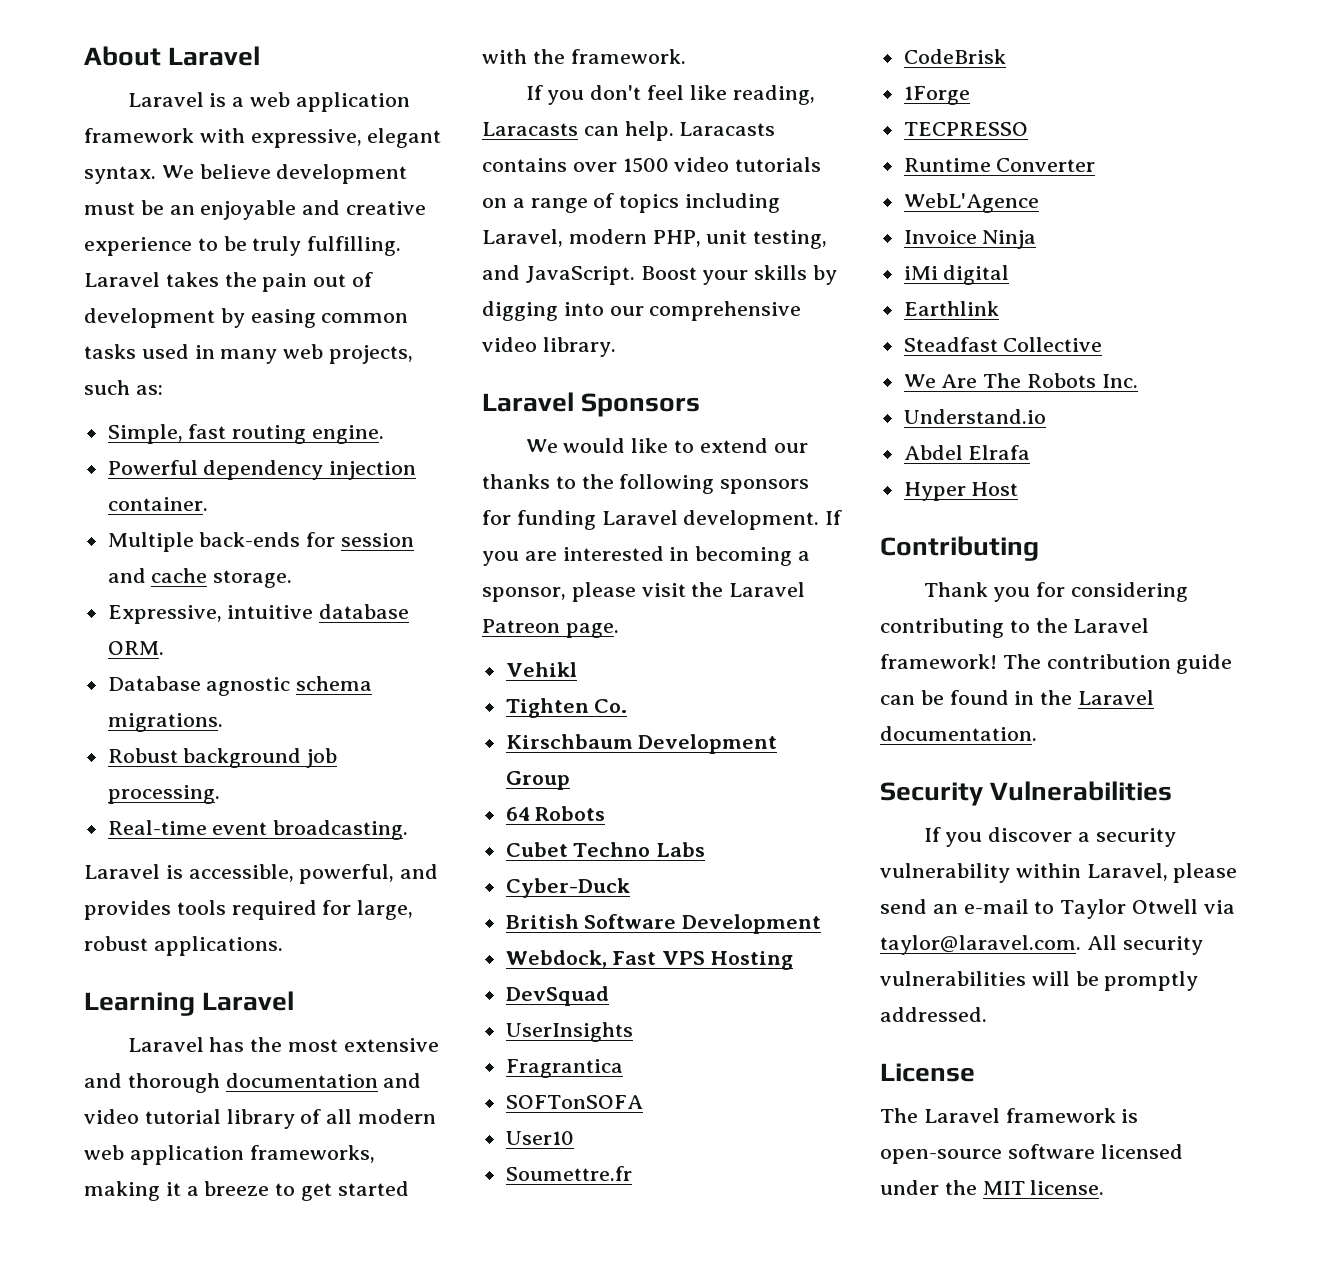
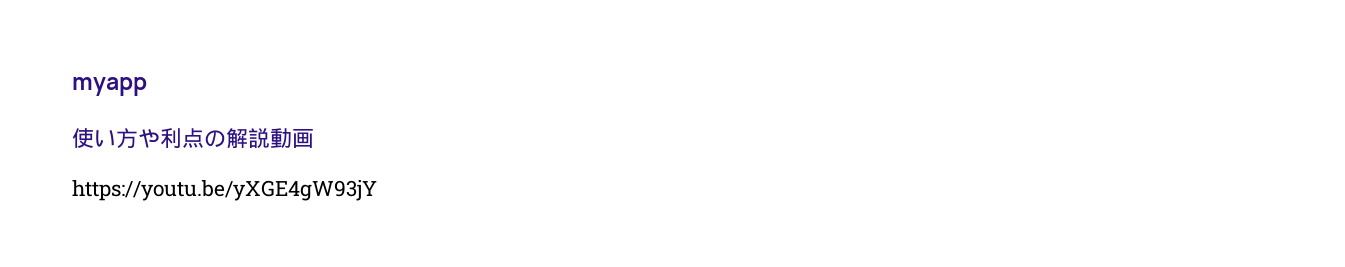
[84,46,261,66] [127,92,410,112] [84,128,442,148] [84,164,408,184] [84,200,427,220] [84,236,402,256] [84,272,374,292] [84,308,409,328] [84,344,414,364] [84,380,163,395] [107,424,385,444] [107,460,417,480] [107,497,208,511] [107,532,415,552] [107,568,293,588] [107,604,410,624] [107,641,164,655] [107,676,373,696] [107,713,223,732] [107,748,338,768] [107,785,220,804] [107,820,409,840] [84,864,439,884] [84,900,414,920] [84,936,283,956] [84,991,295,1016] [127,1037,439,1052] [84,1073,422,1093] [84,1109,437,1129] [84,1145,375,1165] [84,1181,409,1201] [482,49,686,64] [525,85,815,105] [482,121,776,141] [482,157,822,173] [482,193,781,213] [482,229,828,249] [482,265,838,285] [482,301,802,321] [482,337,616,357] [482,392,701,417] [525,438,808,453] [482,474,810,494] [482,510,843,530] [482,546,811,566] [482,582,806,602] [482,619,619,638] [505,662,577,677] [505,698,628,718] [505,734,778,754] [505,771,570,790] [505,806,606,821] [505,842,706,857] [505,878,630,898] [505,914,822,934] [505,950,794,970] [505,986,609,1006] [505,1022,633,1042] [505,1059,623,1078] [505,1095,643,1109] [505,1131,574,1145] [505,1166,632,1181] [903,49,1006,64] [903,86,970,105] [903,122,1028,136] [903,158,1096,172] [903,193,1039,213] [903,230,1037,249] [903,265,1010,285] [903,301,999,316] [903,337,1103,352] [903,373,1138,388] [903,409,1046,424] [903,445,1031,460] [903,482,1019,501] [880,536,1039,561] [923,582,1189,602] [880,618,1150,638] [880,654,1233,674] [880,690,1155,705] [880,726,1037,741] [880,781,1173,806] [923,827,1176,847] [880,863,1238,883] [880,899,1235,919] [880,935,1203,955] [880,971,1199,991] [880,1007,987,1022] [880,1063,975,1082] [880,1108,1139,1123] [880,1144,1183,1164] [880,1180,1105,1195] About Laravel // Laravel is a web application framework with expressive, elegant syntax. We believe development must be an enjoyable and creative experience to be truly fulfilling. Laravel takes the pain out of development by easing common tasks used in many web projects, such as: // Simple, fast routing engine. // Powerful dependency injection container. // Multiple back-ends for session and cache storage. // Expressive, intuitive database ORM. // Database agnostic schema migrations. // Robust background job processing. // Real-time event broadcasting. // Laravel is accessible, powerful, and provides tools required for large, robust applications. // Learning Laravel // Laravel has the most extensive and thorough documentation and video tutorial library of all modern web application frameworks, making it a breeze to get started with the framework. // If you don't feel like reading, Laracasts can help. Laracasts contains over 1500 video tutorials on a range of topics including Laravel, modern PHP, unit testing, and JavaScript. Boost your skills by digging into our comprehensive video library. // Laravel Sponsors // We would like to extend our thanks to the following sponsors for funding Laravel development. If you are interested in becoming a sponsor, please visit the Laravel Patreon page. // Vehikl // Tighten Co. // Kirschbaum Development Group // 64 Robots // Cubet Techno Labs // Cyber-Duck // British Software Development // Webdock, Fast VPS Hosting // DevSquad // UserInsights // Fragrantica // SOFTonSOFA // User10 // Soumettre.fr // CodeBrisk // 1Forge // TECPRESSO // Runtime Converter // WebL'Agence // Invoice Ninja // iMi digital // Earthlink // Steadfast Collective // We Are The Robots Inc. // Understand.io // Abdel Elrafa // Hyper Host // Contributing // Thank you for considering contributing to the Laravel framework! The contribution guide can be found in the Laravel documentation. // Security Vulnerabilities // If you discover a security vulnerability within Laravel, please send an e-mail to Taylor Otwell via taylor@laravel.com. All security vulnerabilities will be promptly addressed. // License // The Laravel framework is open-source software licensed under the MIT license. -> [72,77,147,96] [72,128,314,149] [72,180,377,201] myapp // 使い方や利点の解説動画 // https://youtu.be/yXGE4gW93jY

